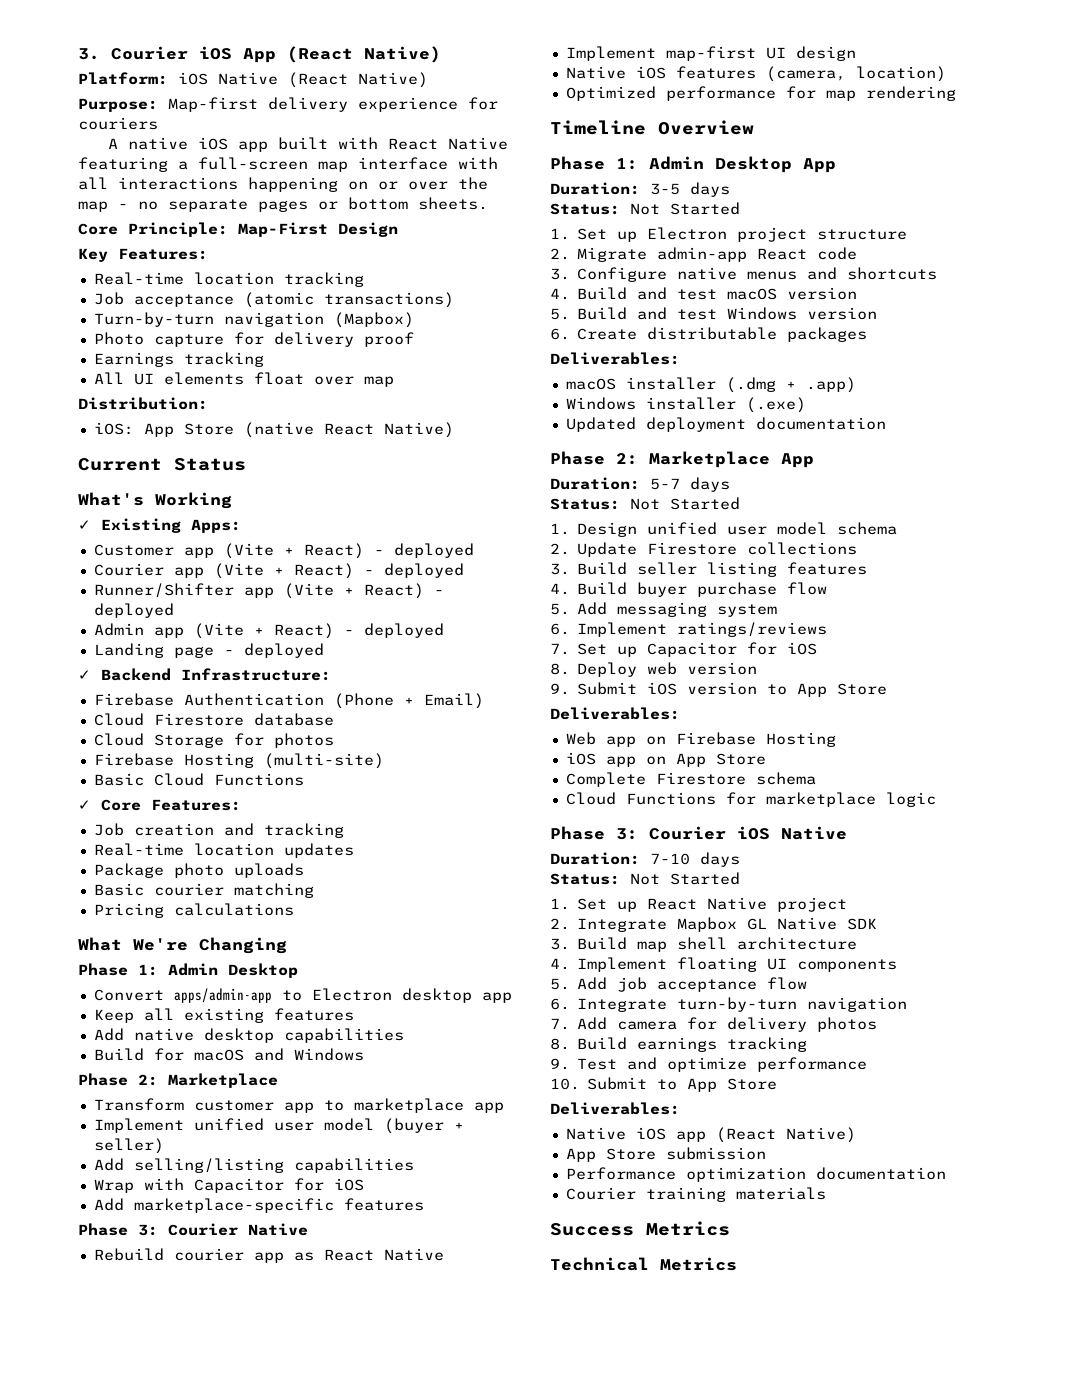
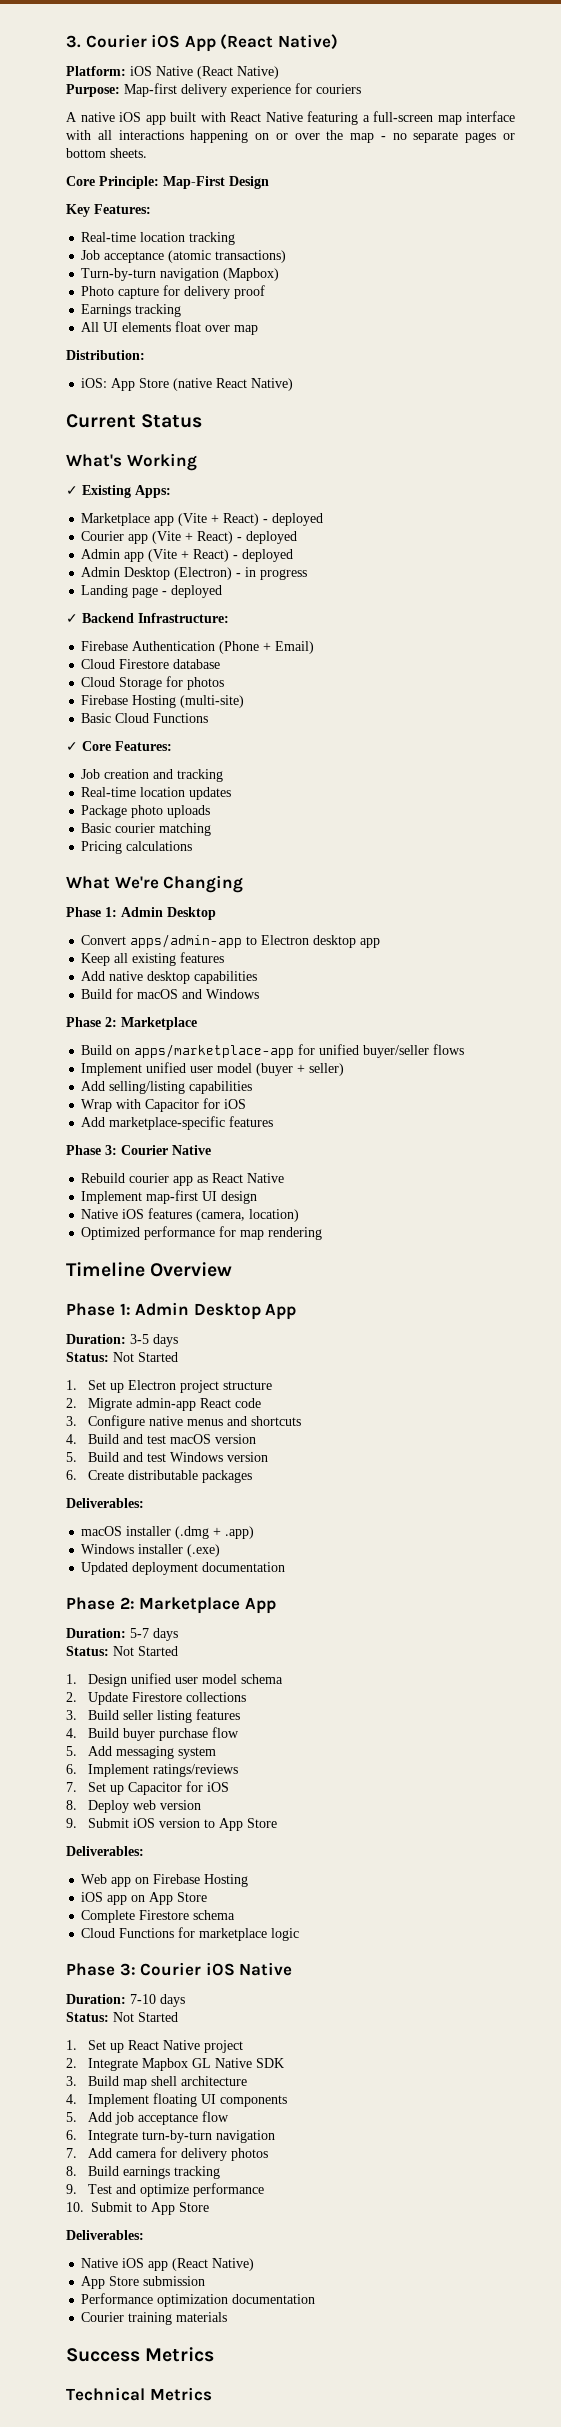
[93,544,174,556] Customer -> [81,513,151,526] Marketplace
[93,583,444,599] [93,603,174,618] [93,623,444,639] Runner/Shifter app (Vite + React) - deployed // Admin app (Vite + React) - deployed -> [81,549,294,562] [81,567,308,580] Admin app (Vite + React) - deployed // Admin Desktop (Electron) - in progress
[93,1098,504,1113] Transform customer app to marketplace app -> [81,1044,465,1058] Build on apps/marketplace-app for unified buyer/seller flows

